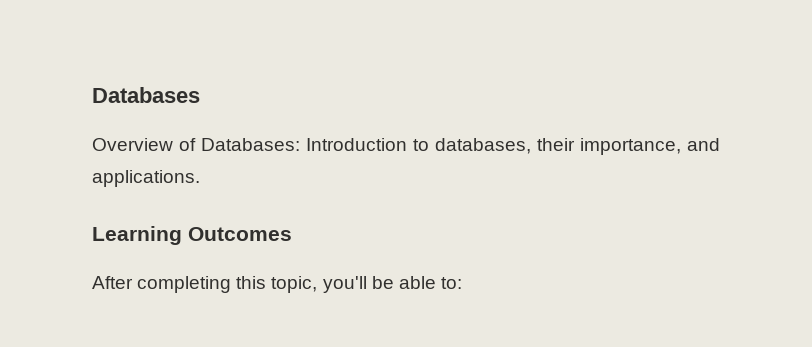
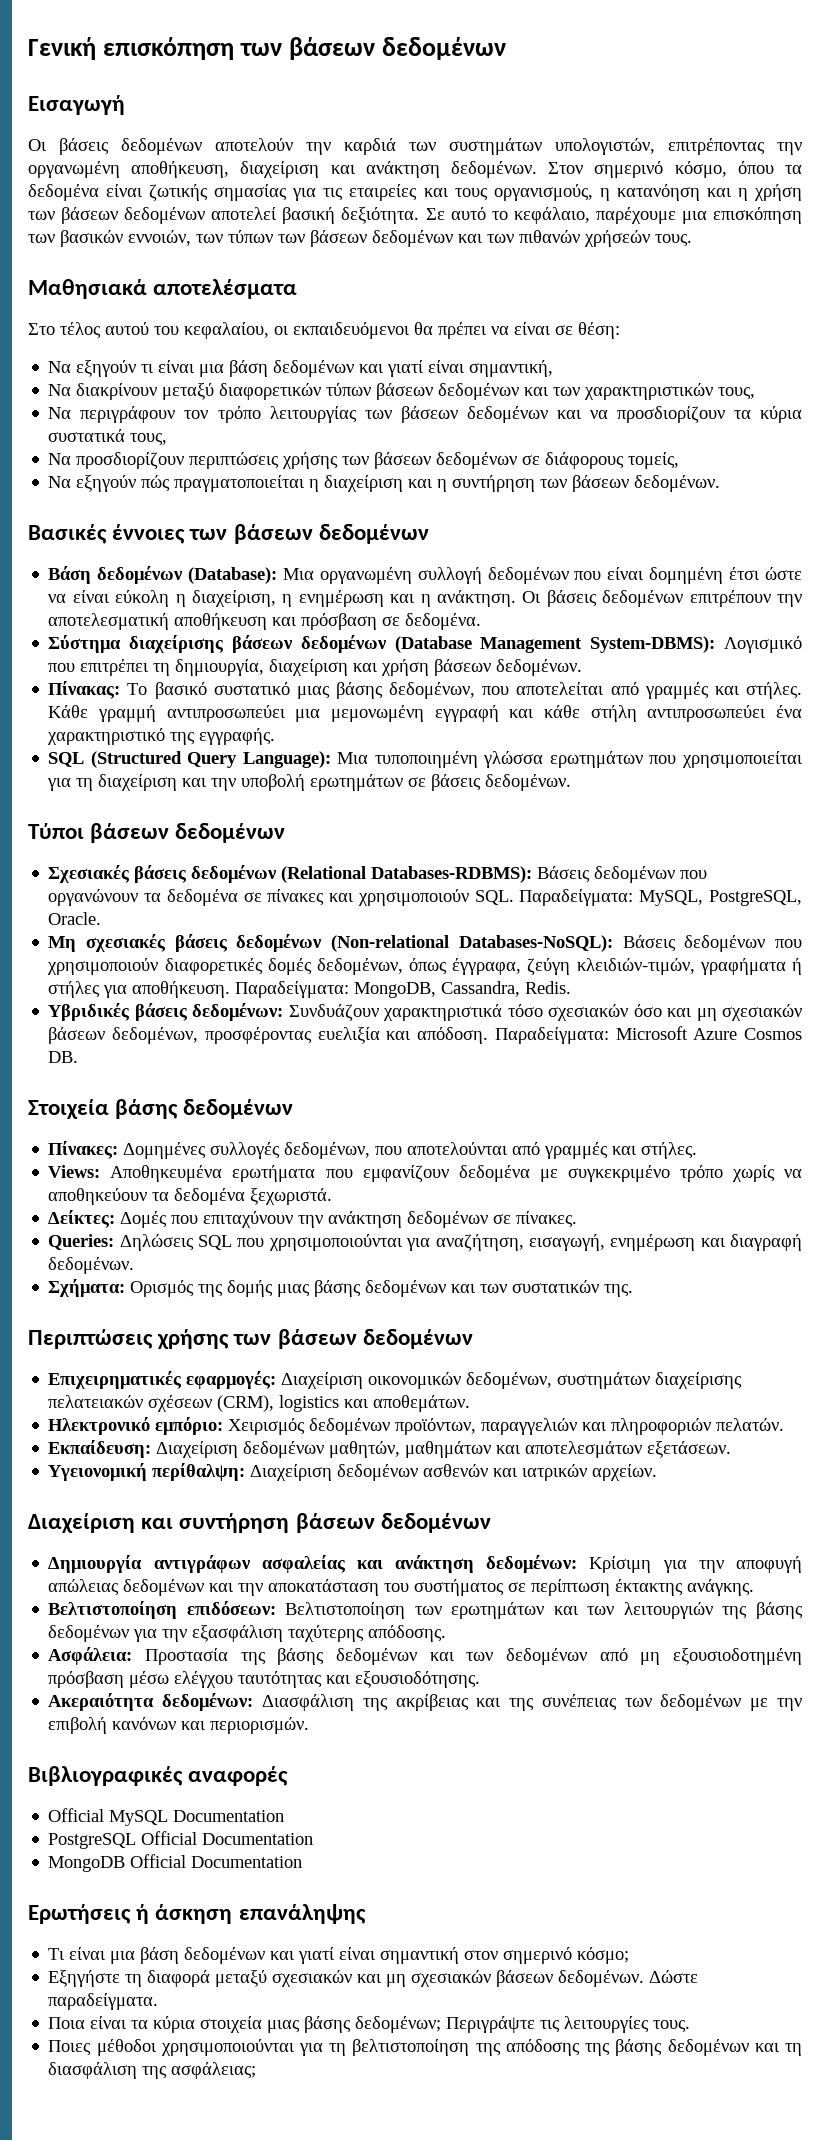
[92,87,200,103] [92,138,720,155] [92,170,200,187] [92,226,292,245] [92,276,462,293] Databases // Overview of Databases: Introduction to databases, their importance, and applications. // Learning Outcomes // After completing this topic, you'll be able to: -> [28,37,507,60] [28,95,125,115] [28,138,802,155] [28,161,803,178] [28,184,802,202] [28,207,803,224] [28,230,692,247] [28,279,298,299] [28,322,620,339] [48,360,554,377] [48,383,756,400] [48,406,803,424] [48,429,168,446] [48,452,680,470] [48,475,721,492] [28,524,429,544] [48,566,802,584] [48,590,802,607] [48,613,482,630] [48,635,802,653] [48,659,583,676] [48,681,803,699] [48,705,802,722] [47,728,276,745] [48,751,802,768] [47,774,572,791] [28,823,286,843] [48,865,708,883] [48,889,802,906] [48,912,102,925] [48,934,802,952] [47,958,802,976] [48,981,572,998] [48,1003,803,1022] [48,1026,803,1044] [48,1051,79,1063] [28,1099,294,1119] [48,1141,698,1159] [48,1165,803,1183] [48,1188,333,1205] [48,1210,578,1228] [48,1234,802,1252] [48,1257,135,1274] [48,1279,634,1297] [28,1329,473,1349] [48,1371,743,1389] [48,1395,471,1412] [48,1417,785,1435] [48,1440,732,1458] [48,1463,658,1481] [28,1513,491,1533] [48,1555,802,1573] [48,1579,755,1596] [48,1601,803,1619] [48,1625,447,1642] [48,1647,802,1665] [48,1671,481,1688] [48,1693,802,1711] [48,1717,310,1734] [28,1766,289,1786] [48,1808,285,1826] [48,1831,314,1849] [48,1854,303,1872] [28,1904,366,1924] [48,1947,630,1964] [48,1970,699,1987] [48,1993,159,2010] [48,2016,691,2033] [48,2039,802,2056] [48,2062,257,2079] Γενική επισκόπηση των βάσεων δεδομένων // Εισαγωγή // Οι βάσεις δεδομένων αποτελούν την καρδιά των συστημάτων υπολογιστών, επιτρέποντας την οργανωμένη αποθήκευση, διαχείριση και ανάκτηση δεδομένων. Στον σημερινό κόσμο, όπου τα δεδομένα είναι ζωτικής σημασίας για τις εταιρείες και τους οργανισμούς, η κατανόηση και η χρήση των βάσεων δεδομένων αποτελεί βασική δεξιότητα. Σε αυτό το κεφάλαιο, παρέχουμε μια επισκόπηση των βασικών εννοιών, των τύπων των βάσεων δεδομένων και των πιθανών χρήσεών τους. // Μαθησιακά αποτελέσματα // Στο τέλος αυτού του κεφαλαίου, οι εκπαιδευόμενοι θα πρέπει να είναι σε θέση: // Να εξηγούν τι είναι μια βάση δεδομένων και γιατί είναι σημαντική, // Να διακρίνουν μεταξύ διαφορετικών τύπων βάσεων δεδομένων και των χαρακτηριστικών τους, // Να περιγράφουν τον τρόπο λειτουργίας των βάσεων δεδομένων και να προσδιορίζουν τα κύρια συστατικά τους, // Να προσδιορίζουν περιπτώσεις χρήσης των βάσεων δεδομένων σε διάφορους τομείς, // Να εξηγούν πώς πραγματοποιείται η διαχείριση και η συντήρηση των βάσεων δεδομένων. // Βασικές έννοιες των βάσεων δεδομένων // Βάση δεδομένων (Database): Μια οργανωμένη συλλογή δεδομένων που είναι δομημένη έτσι ώστε να είναι εύκολη η διαχείριση, η ενημέρωση και η ανάκτηση. Οι βάσεις δεδομένων επιτρέπουν την αποτελεσματική αποθήκευση και πρόσβαση σε δεδομένα. // Σύστημα διαχείρισης βάσεων δεδομένων (Database Management System-DBMS): Λογισμικό που επιτρέπει τη δημιουργία, διαχείριση και χρήση βάσεων δεδομένων. // Πίνακας: Το βασικό συστατικό μιας βάσης δεδομένων, που αποτελείται από γραμμές και στήλες. Κάθε γραμμή αντιπροσωπεύει μια μεμονωμένη εγγραφή και κάθε στήλη αντιπροσωπεύει ένα χαρακτηριστικό της εγγραφής. // SQL (Structured Query Language): Μια τυποποιημένη γλώσσα ερωτημάτων που χρησιμοποιείται για τη διαχείριση και την υποβολή ερωτημάτων σε βάσεις δεδομένων. // Τύποι βάσεων δεδομένων // Σχεσιακές βάσεις δεδομένων (Relational Databases-RDBMS): Βάσεις δεδομένων που οργανώνουν τα δεδομένα σε πίνακες και χρησιμοποιούν SQL. Παραδείγματα: MySQL, PostgreSQL, Oracle. // Μη σχεσιακές βάσεις δεδομένων (Non-relational Databases-NoSQL): Βάσεις δεδομένων που χρησιμοποιούν διαφορετικές δομές δεδομένων, όπως έγγραφα, ζεύγη κλειδιών-τιμών, γραφήματα ή στήλες για αποθήκευση. Παραδείγματα: MongoDB, Cassandra, Redis. // Υβριδικές βάσεις δεδομένων: Συνδυάζουν χαρακτηριστικά τόσο σχεσιακών όσο και μη σχεσιακών βάσεων δεδομένων, προσφέροντας ευελιξία και απόδοση. Παραδείγματα: Microsoft Azure Cosmos DB. // Στοιχεία βάσης δεδομένων // Πίνακες: Δομημένες συλλογές δεδομένων, που αποτελούνται από γραμμές και στήλες. // Views: Αποθηκευμένα ερωτήματα που εμφανίζουν δεδομένα με συγκεκριμένο τρόπο χωρίς να αποθηκεύουν τα δεδομένα ξεχωριστά. // Δείκτες: Δομές που επιταχύνουν την ανάκτηση δεδομένων σε πίνακες. // Queries: Δηλώσεις SQL που χρησιμοποιούνται για αναζήτηση, εισαγωγή, ενημέρωση και διαγραφή δεδομένων. // Σχήματα: Ορισμός της δομής μιας βάσης δεδομένων και των συστατικών της. // Περιπτώσεις χρήσης των βάσεων δεδομένων // Επιχειρηματικές εφαρμογές: Διαχείριση οικονομικών δεδομένων, συστημάτων διαχείρισης πελατειακών σχέσεων (CRM), logistics και αποθεμάτων. // Ηλεκτρονικό εμπόριο: Χειρισμός δεδομένων προϊόντων, παραγγελιών και πληροφοριών πελατών. // Εκπαίδευση: Διαχείριση δεδομένων μαθητών, μαθημάτων και αποτελεσμάτων εξετάσεων. // Υγειονομική περίθαλψη: Διαχείριση δεδομένων ασθενών και ιατρικών αρχείων. // Διαχείριση και συντήρηση βάσεων δεδομένων // Δημιουργία αντιγράφων ασφαλείας και ανάκτηση δεδομένων: Κρίσιμη για την αποφυγή απώλειας δεδομένων και την αποκατάσταση του συστήματος σε περίπτωση έκτακτης ανάγκης. // Βελτιστοποίηση επιδόσεων: Βελτιστοποίηση των ερωτημάτων και των λειτουργιών της βάσης δεδομένων για την εξασφάλιση ταχύτερης απόδοσης. // Ασφάλεια: Προστασία της βάσης δεδομένων και των δεδομένων από μη εξουσιοδοτημένη πρόσβαση μέσω ελέγχου ταυτότητας και εξουσιοδότησης. // Ακεραιότητα δεδομένων: Διασφάλιση της ακρίβειας και της συνέπειας των δεδομένων με την επιβολή κανόνων και περιορισμών. // Βιβλιογραφικές αναφορές // Official MySQL Documentation // PostgreSQL Official Documentation // MongoDB Official Documentation // Ερωτήσεις ή άσκηση επανάληψης // Τι είναι μια βάση δεδομένων και γιατί είναι σημαντική στον σημερινό κόσμο; // Εξηγήστε τη διαφορά μεταξύ σχεσιακών και μη σχεσιακών βάσεων δεδομένων. Δώστε παραδείγματα. // Ποια είναι τα κύρια στοιχεία μιας βάσης δεδομένων; Περιγράψτε τις λειτουργίες τους. // Ποιες μέθοδοι χρησιμοποιούνται για τη βελτιστοποίηση της απόδοσης της βάσης δεδομένων και τη διασφάλιση της ασφάλειας;

